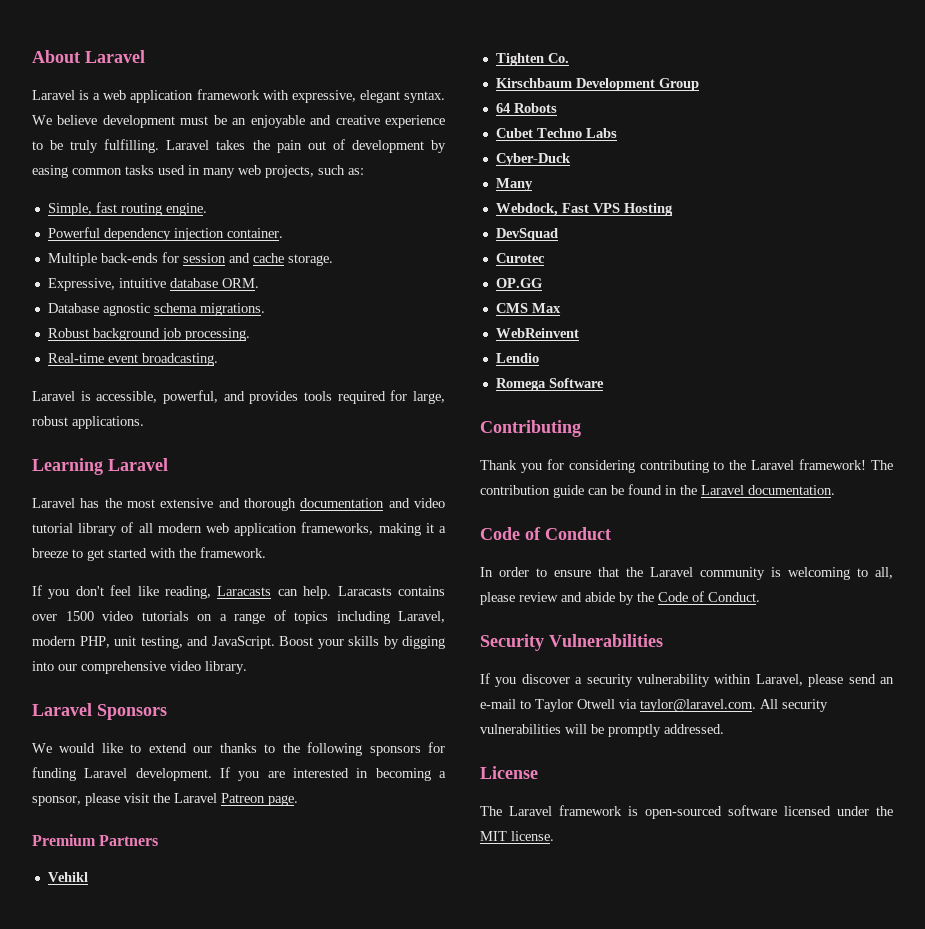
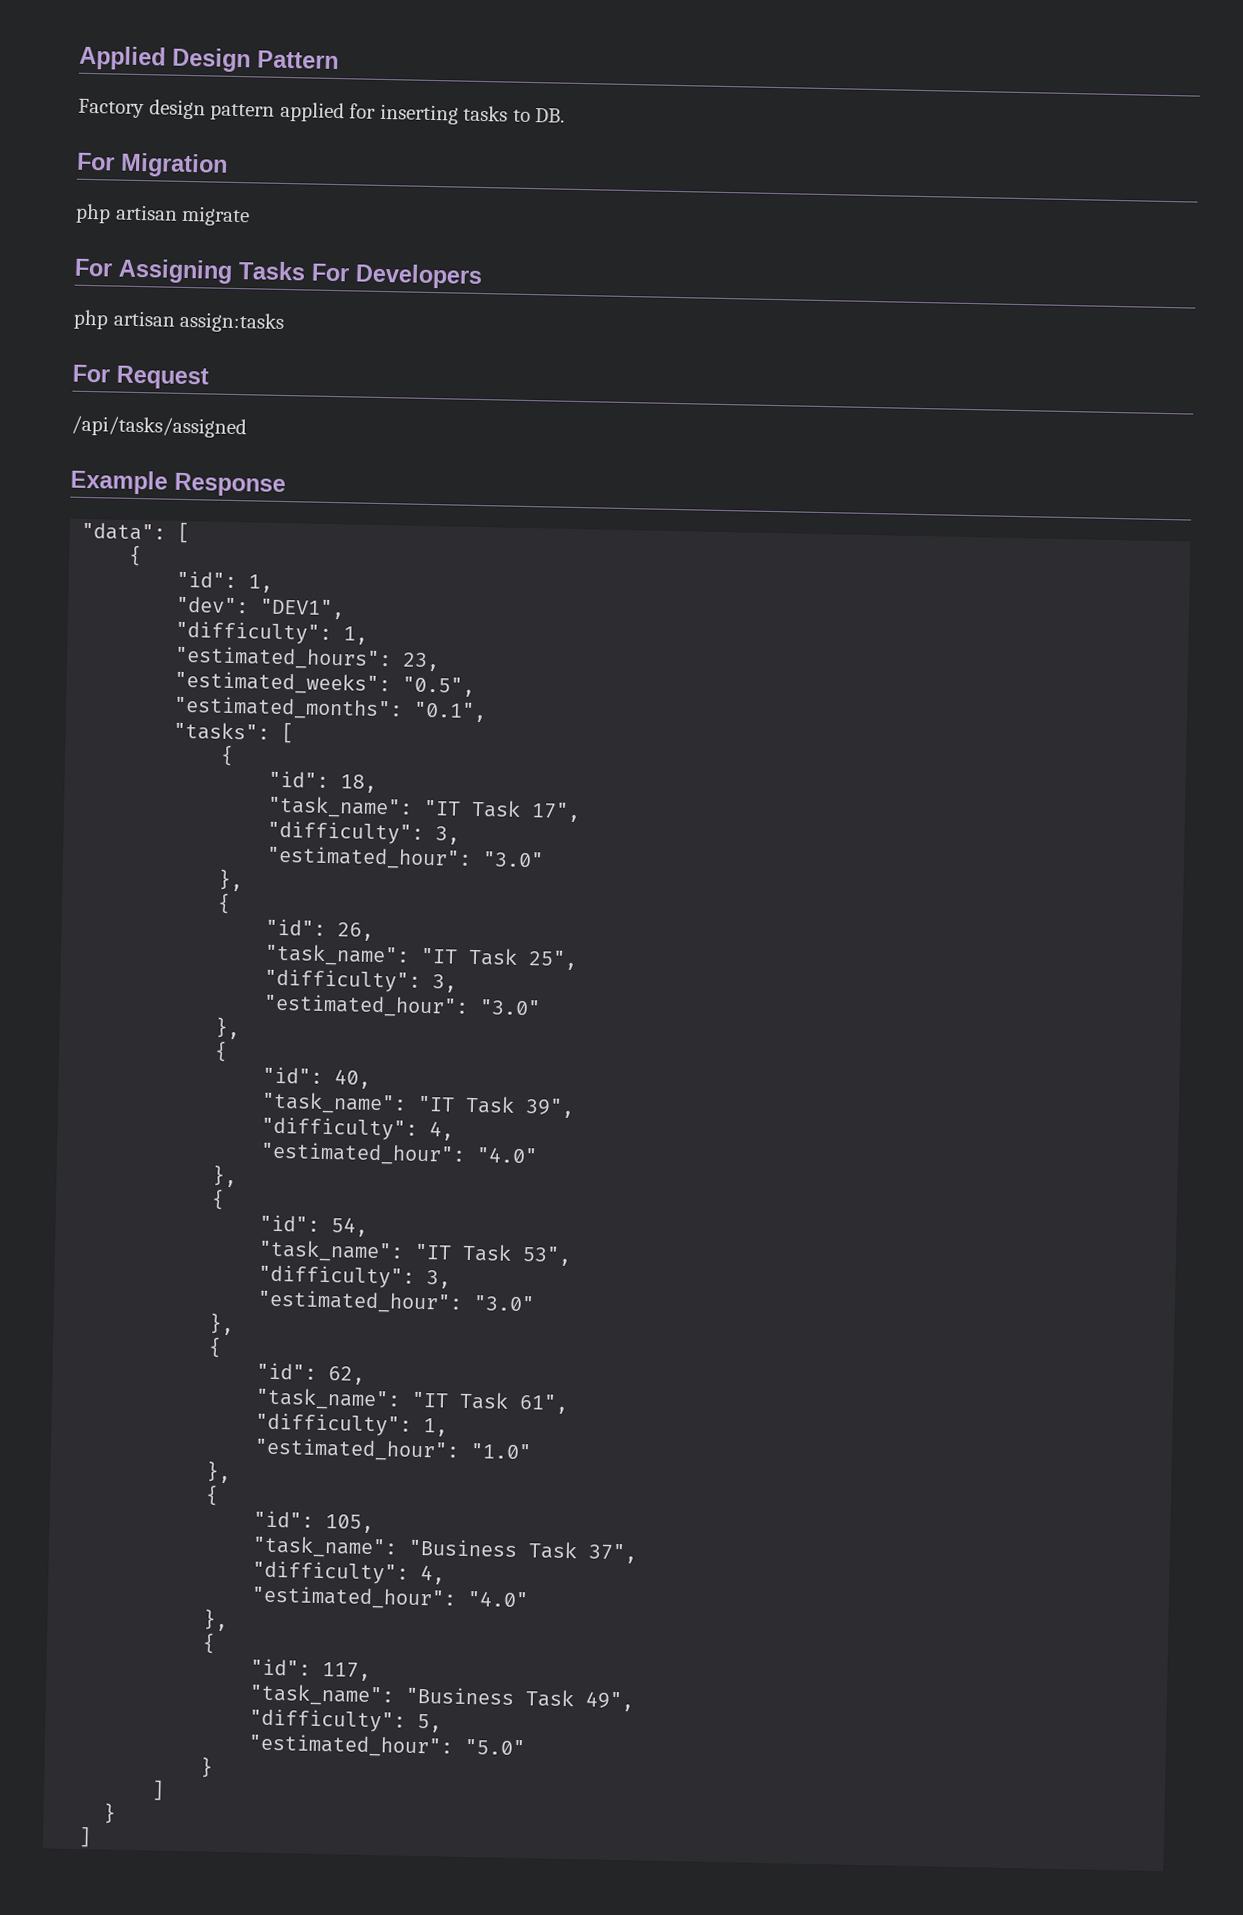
[32,50,145,63] [32,89,445,103] [32,115,446,128] [32,139,446,153] [32,165,364,178] [47,202,207,216] [47,227,283,241] [47,252,333,266] [47,278,259,291] [47,303,265,316] [47,328,250,341] [47,353,218,366] [32,390,446,404] [32,416,144,429] [32,458,168,475] [32,498,445,511] [32,522,446,536] [32,547,266,561] [32,585,445,599] [32,610,445,624] [32,636,445,649] [32,661,247,674] [32,703,167,720] [32,742,445,756] [32,767,446,781] [32,793,298,806] [32,834,159,846] [47,872,88,882] [495,53,569,66] [495,78,699,91] [495,103,557,113] [495,128,617,138] [495,153,571,166] [495,178,533,191] [495,203,673,216] [495,228,558,241] [495,253,545,263] [495,278,542,288] [495,303,561,313] [495,328,579,338] [495,353,539,363] [495,378,604,391] [480,420,581,437] [480,459,893,473] [480,484,835,498] [480,527,611,540] [480,567,893,580] [480,591,760,605] [480,634,663,651] [480,673,894,687] [480,699,828,712] [480,724,724,737] [480,766,538,779] [480,805,893,819] [480,831,554,841] About Laravel // Laravel is a web application framework with expressive, elegant syntax. We believe development must be an enjoyable and creative experience to be truly fulfilling. Laravel takes the pain out of development by easing common tasks used in many web projects, such as: // Simple, fast routing engine. // Powerful dependency injection container. // Multiple back-ends for session and cache storage. // Expressive, intuitive database ORM. // Database agnostic schema migrations. // Robust background job processing. // Real-time event broadcasting. // Laravel is accessible, powerful, and provides tools required for large, robust applications. // Learning Laravel // Laravel has the most extensive and thorough documentation and video tutorial library of all modern web application frameworks, making it a breeze to get started with the framework. // If you don't feel like reading, Laracasts can help. Laracasts contains over 1500 video tutorials on a range of topics including Laravel, modern PHP, unit testing, and JavaScript. Boost your skills by digging into our comprehensive video library. // Laravel Sponsors // We would like to extend our thanks to the following sponsors for funding Laravel development. If you are interested in becoming a sponsor, please visit the Laravel Patreon page. // Premium Partners // Vehikl // Tighten Co. // Kirschbaum Development Group // 64 Robots // Cubet Techno Labs // Cyber-Duck // Many // Webdock, Fast VPS Hosting // DevSquad // Curotec // OP.GG // CMS Max // WebReinvent // Lendio // Romega Software // Contributing // Thank you for considering contributing to the Laravel framework! The contribution guide can be found in the Laravel documentation. // Code of Conduct // In order to ensure that the Laravel community is welcoming to all, please review and abide by the Code of Conduct. // Security Vulnerabilities // If you discover a security vulnerability within Laravel, please send an e-mail to Taylor Otwell via taylor@laravel.com. All security vulnerabilities will be promptly addressed. // License // The Laravel framework is open-sourced software licensed under the MIT license. -> [79,45,339,73] [78,98,566,125] [76,152,228,178] [75,203,251,227] [74,258,483,290] [73,309,286,333] [72,364,209,390] [71,415,247,439] [70,469,286,498] [81,521,191,544] [128,544,143,567] [176,570,274,593] [175,595,346,620] [175,620,369,646] [174,645,441,672] [174,670,476,697] [173,695,488,723] [173,721,295,744] [220,744,235,767] [268,770,378,793] [267,795,582,823] [267,820,461,845] [266,845,545,870] [218,868,244,892] [217,892,232,915] [265,918,375,941] [264,943,579,971] [264,968,458,993] [263,993,542,1018] [215,1016,241,1040] [214,1040,229,1062] [262,1066,372,1089] [261,1091,576,1119] [261,1116,455,1141] [260,1141,539,1166] [212,1164,238,1188] [211,1188,226,1210] [259,1214,369,1237] [258,1239,573,1267] [258,1264,452,1289] [257,1289,536,1314] [209,1312,235,1336] [208,1336,223,1358] [256,1362,366,1385] [255,1387,570,1415] [255,1412,449,1437] [254,1437,533,1462] [206,1460,232,1484] [205,1484,220,1506] [253,1510,375,1534] [252,1535,639,1564] [252,1560,446,1585] [251,1585,530,1610] [203,1608,229,1632] [202,1632,217,1654] [250,1658,372,1682] [249,1683,635,1712] [249,1708,443,1733] [248,1733,526,1758] [200,1756,214,1778] [151,1779,166,1801] [103,1802,117,1824] [78,1826,93,1848] Applied Design Pattern // Factory design pattern applied for inserting tasks to DB. // For Migration // php artisan migrate // For Assigning Tasks For Developers // php artisan assign:tasks // For Request // /api/tasks/assigned // Example Response // "data": [ // { // "id": 1, // "dev": "DEV1", // "difficulty": 1, // "estimated_hours": 23, // "estimated_weeks": "0.5", // "estimated_months": "0.1", // "tasks": [ // { // "id": 18, // "task_name": "IT Task 17", // "difficulty": 3, // "estimated_hour": "3.0" // }, // { // "id": 26, // "task_name": "IT Task 25", // "difficulty": 3, // "estimated_hour": "3.0" // }, // { // "id": 40, // "task_name": "IT Task 39", // "difficulty": 4, // "estimated_hour": "4.0" // }, // { // "id": 54, // "task_name": "IT Task 53", // "difficulty": 3, // "estimated_hour": "3.0" // }, // { // "id": 62, // "task_name": "IT Task 61", // "difficulty": 1, // "estimated_hour": "1.0" // }, // { // "id": 105, // "task_name": "Business Task 37", // "difficulty": 4, // "estimated_hour": "4.0" // }, // { // "id": 117, // "task_name": "Business Task 49", // "difficulty": 5, // "estimated_hour": "5.0" // } // ] // } // ]

